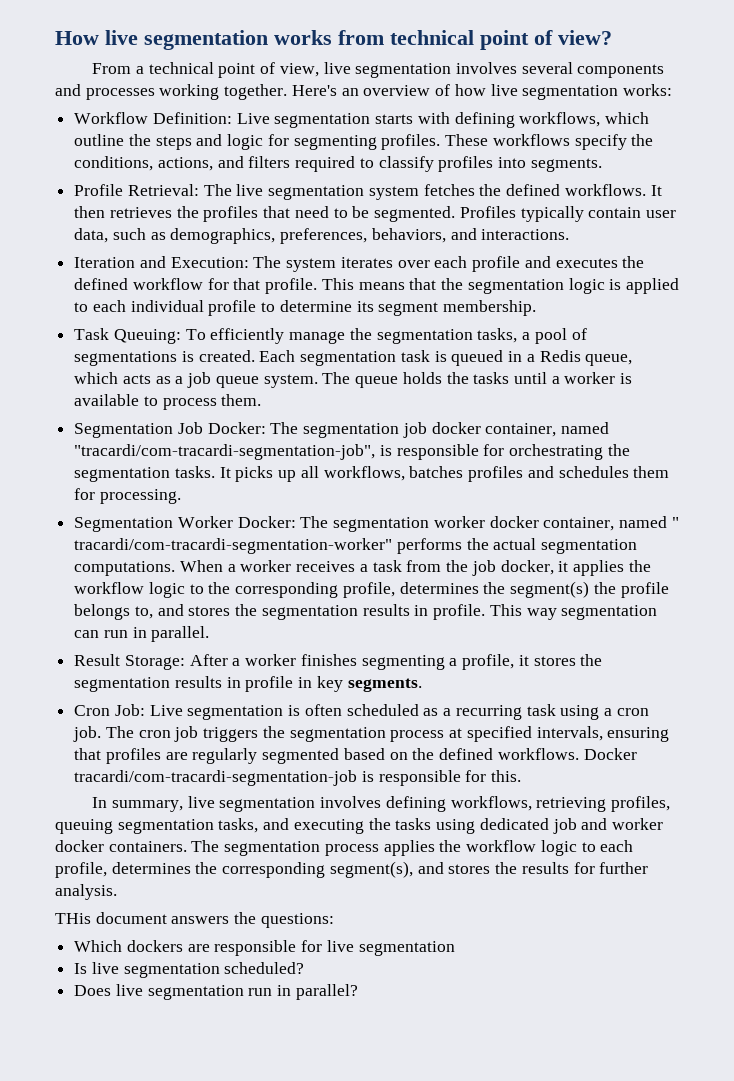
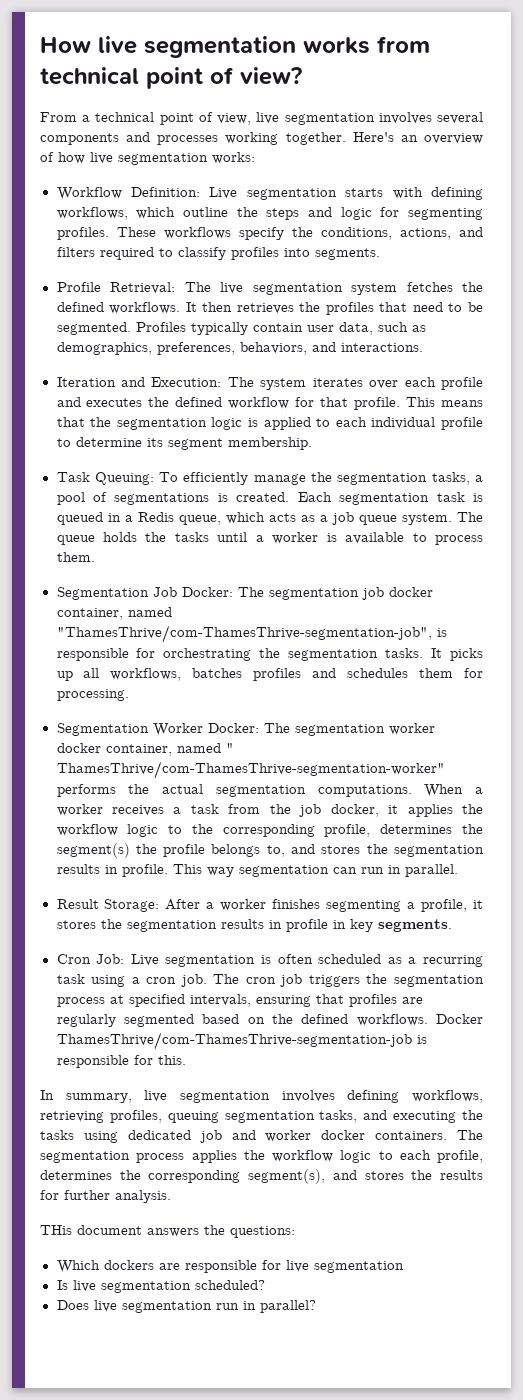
[74,444,376,460] "tracardi/com-tracardi-segmentation-job", -> [56,625,432,643] "ThamesThrive/com-ThamesThrive-segmentation-job",
[74,538,393,554] tracardi/com-tracardi-segmentation-worker" -> [56,761,445,779] ThamesThrive/com-ThamesThrive-segmentation-worker"
[74,770,358,786] tracardi/com-tracardi-segmentation-job -> [56,1032,412,1050] ThamesThrive/com-ThamesThrive-segmentation-job

